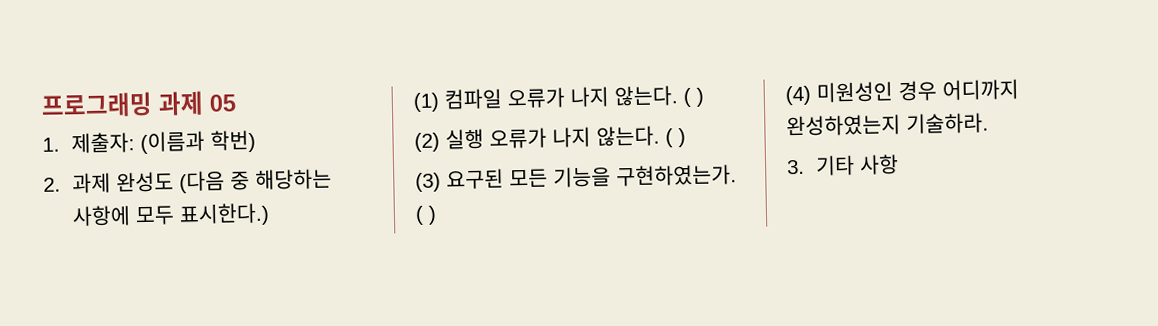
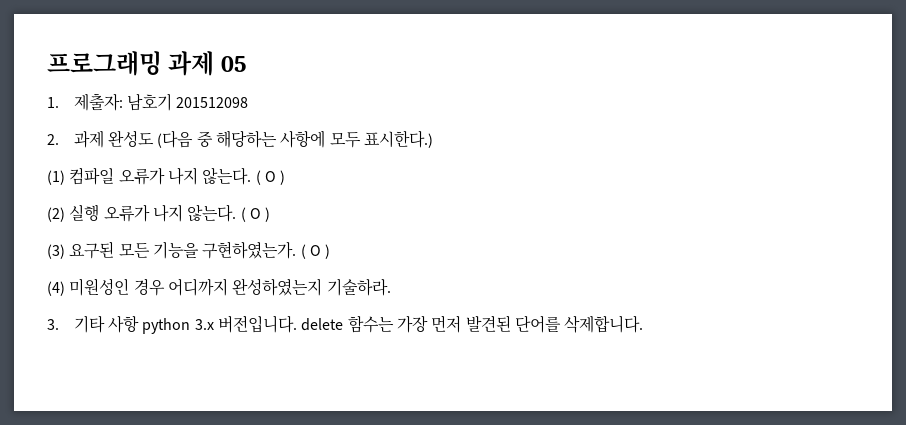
[140,129,257,155] (이름과 학번) -> [127,93,249,111] 남호기 201512098
(691, 97) none -> [264,171,276,182] O
(673, 138) none -> [249,208,261,219] O
(424, 215) none -> [309,245,321,256] O
(900, 164) none -> [142,315,644,334] python 3.x 버전입니다. delete 함수는 가장 먼저 발견된 단어를 삭제합니다.

